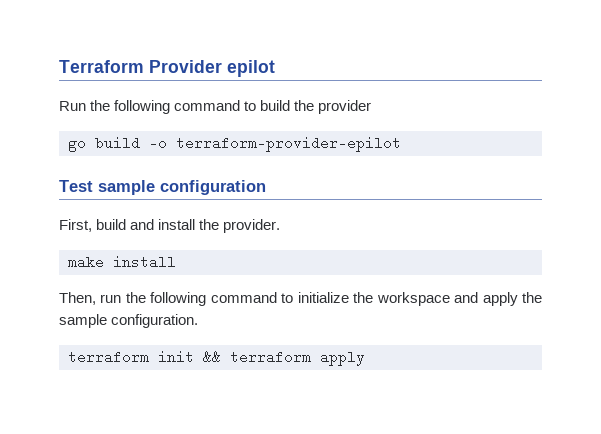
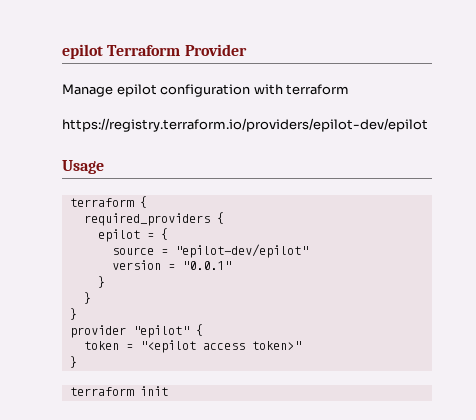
(59, 66) none -> [62,44,103,59] epilot
[227,60,275,77] [59,100,372,114] [68,136,401,152] [59,180,266,195] [59,219,281,233] [68,255,176,269] [59,292,542,306] [59,314,199,328] epilot // Run the following command to build the provider // go build -o terraform-provider-epilot // Test sample configuration // First, build and install the provider. // make install // Then, run the following command to initialize the workspace and apply the sample configuration. -> [62,84,350,97] [62,118,428,132] [62,160,104,174] [69,196,147,208] [83,212,224,226] [97,228,168,242] [111,244,308,258] [111,260,231,270] [97,276,105,288] [83,292,91,304] [69,308,77,320] [69,324,203,338] [83,340,301,353] [69,356,77,368] // Manage epilot configuration with terraform // https://registry.terraform.io/providers/epilot-dev/epilot // Usage // terraform { // required_providers { // epilot = { // source = "epilot-dev/epilot" // version = "0.0.1" // } // } // } // provider "epilot" { // token = "<epilot access token>" // }
[203,350,365,366] && terraform apply -> (168, 391) none

